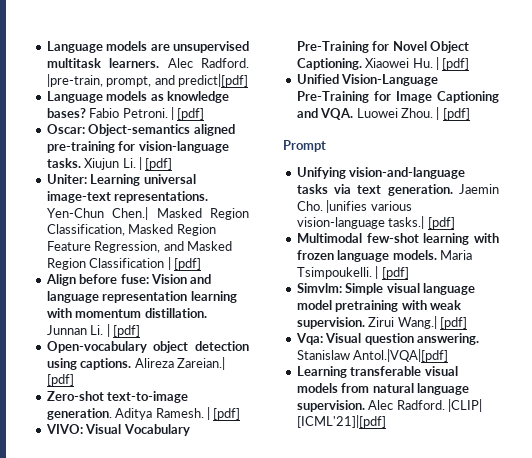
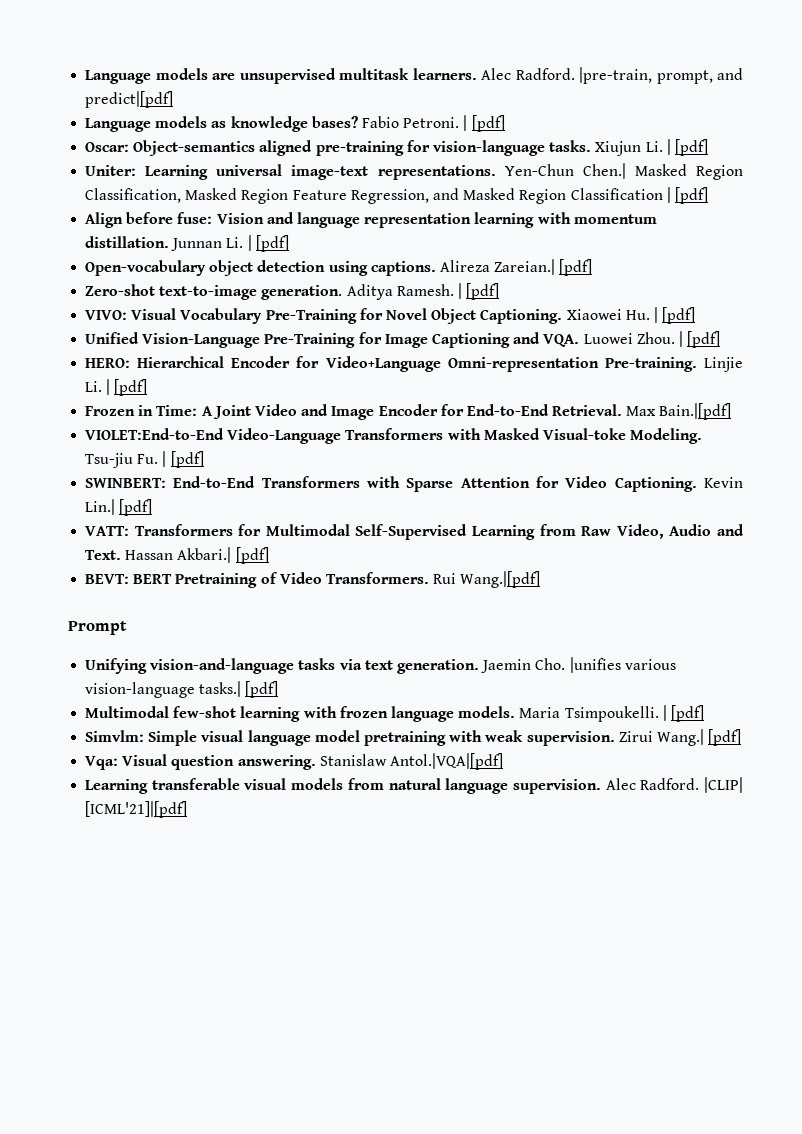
(470, 114) none -> [85,356,743,372] [85,379,148,396] [85,403,732,420] [85,428,703,444] [85,451,204,468] [85,476,743,492] [85,499,153,516] [85,524,745,540] [85,547,269,564] [85,571,541,588] // HERO: Hierarchical Encoder for Video+Language Omni-representation Pre-training. Linjie Li. | [pdf] // Frozen in Time: A Joint Video and Image Encoder for End-to-End Retrieval. Max Bain.|[pdf] // VIOLET:End-to-End Video-Language Transformers with Masked Visual-toke Modeling. Tsu-jiu Fu. | [pdf] // SWINBERT: End-to-End Transformers with Sparse Attention for Video Captioning. Kevin Lin.| [pdf] // VATT: Transformers for Multimodal Self-Supervised Learning from Raw Video, Audio and Text. Hassan Akbari.| [pdf] // BEVT: BERT Pretraining of Video Transformers. Rui Wang.|[pdf]

